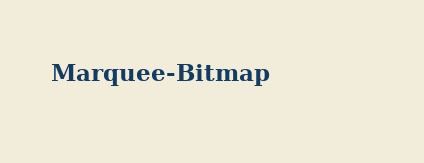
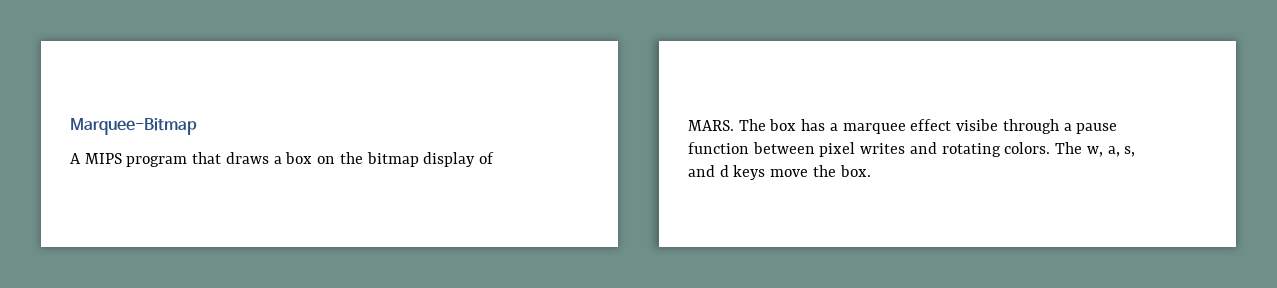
(270, 75) none -> [70,152,494,167] [688,119,1118,134] [688,142,1136,157] [688,165,871,180] // A MIPS program that draws a box on the bitmap display of MARS. The box has a marquee effect visibe through a pause function between pixel writes and rotating colors. The w, a, s, and d keys move the box.

